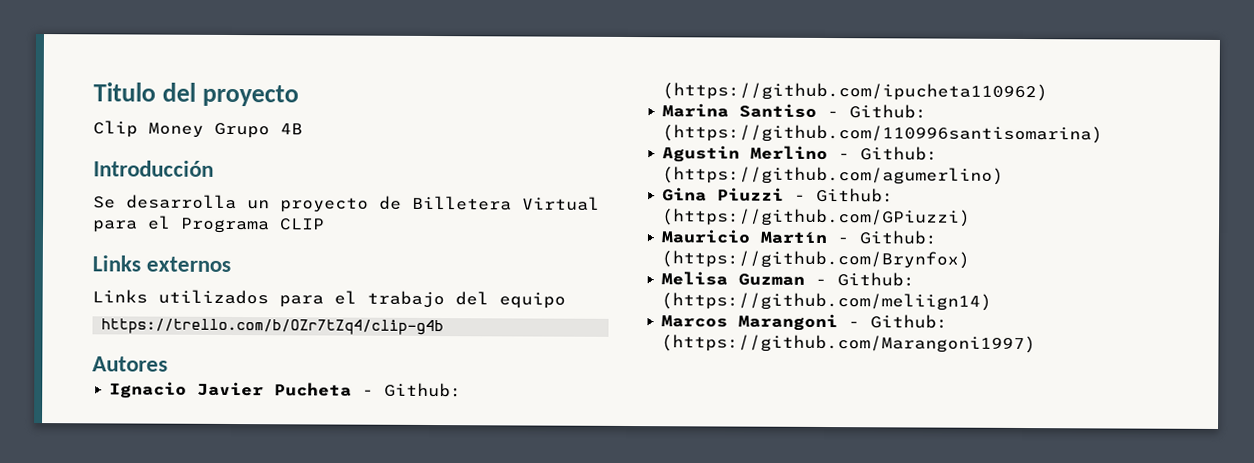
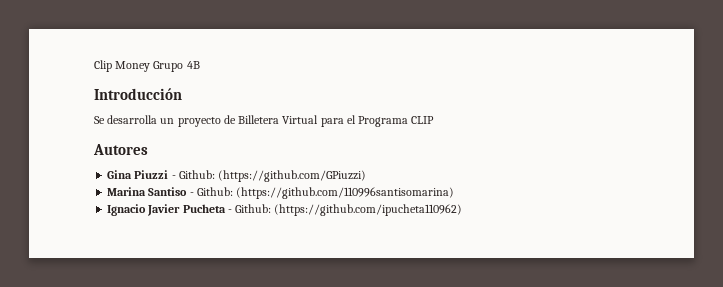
[93,82,300,107] Titulo del proyecto // -> (94, 66) none
[92,255,232,273] [92,289,566,309] [101,318,445,336] [92,356,168,372] Links externos // Links utilizados para el trabajo del equipo // https://trello.com/b/OZr7tZq4/clip-g4b // Autores -> [93,144,148,155] [107,170,367,182] [107,187,455,199] Autores // Gina Piuzzi - Github: (https://github.com/GPiuzzi) // Marina Santiso - Github: (https://github.com/110996santisomarina)
[662,103,928,119] [662,124,1104,144] [662,145,939,163] [662,166,1005,185] [662,187,895,203] [662,208,972,227] [661,229,939,245] [661,250,971,269] [661,271,916,287] [661,292,993,311] [661,313,949,332] [661,334,1037,354] // Marina Santiso - Github: (https://github.com/110996santisomarina) // Agustin Merlino - Github: (https://github.com/agumerlino) // Gina Piuzzi - Github: (https://github.com/GPiuzzi) // Mauricio Martín - Github: (https://github.com/Brynfox) // Melisa Guzman - Github: (https://github.com/meliign14) // Marcos Marangoni - Github: (https://github.com/Marangoni1997) -> (463, 210) none

